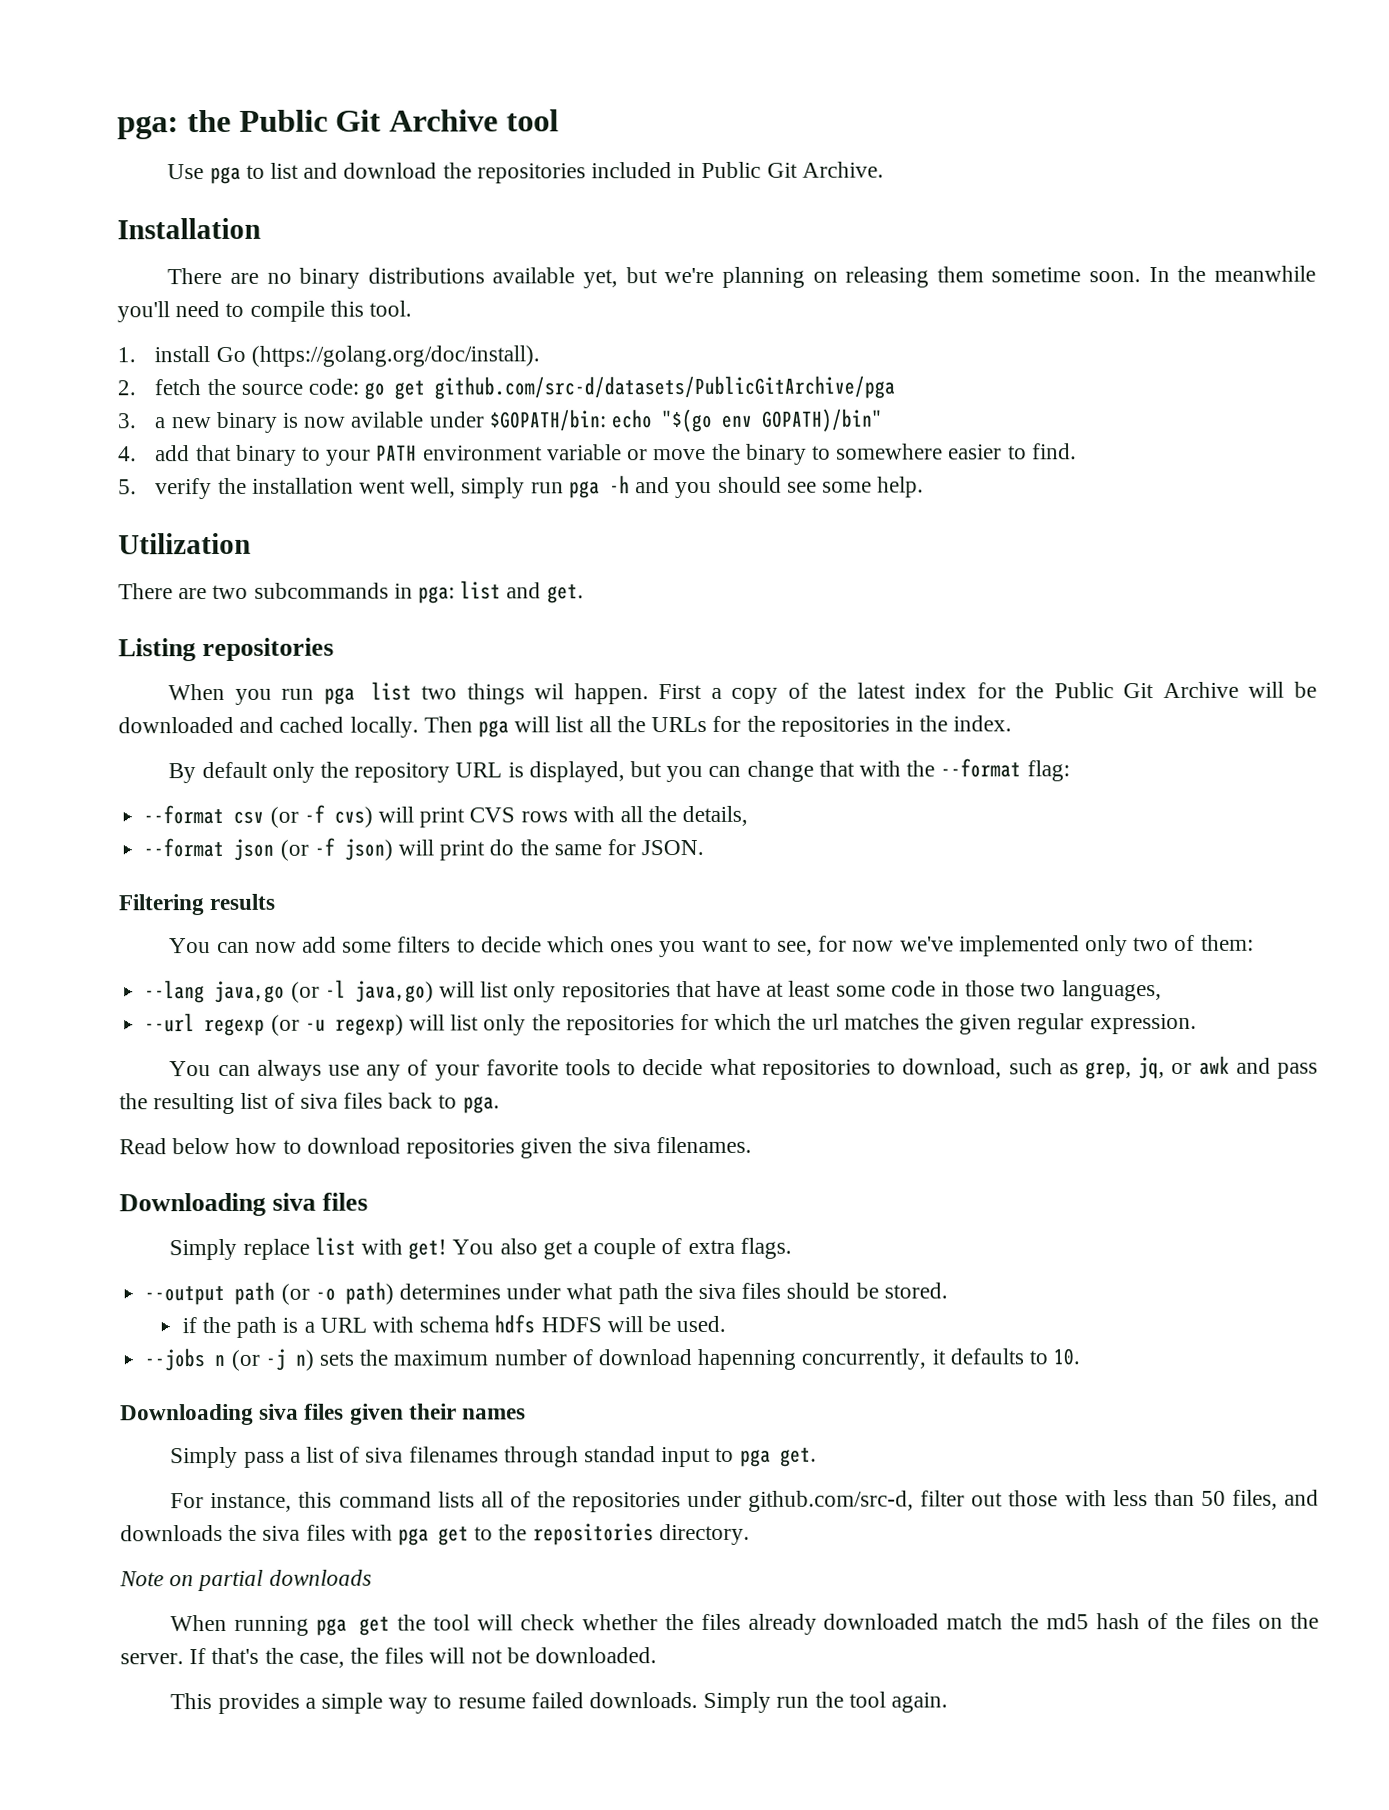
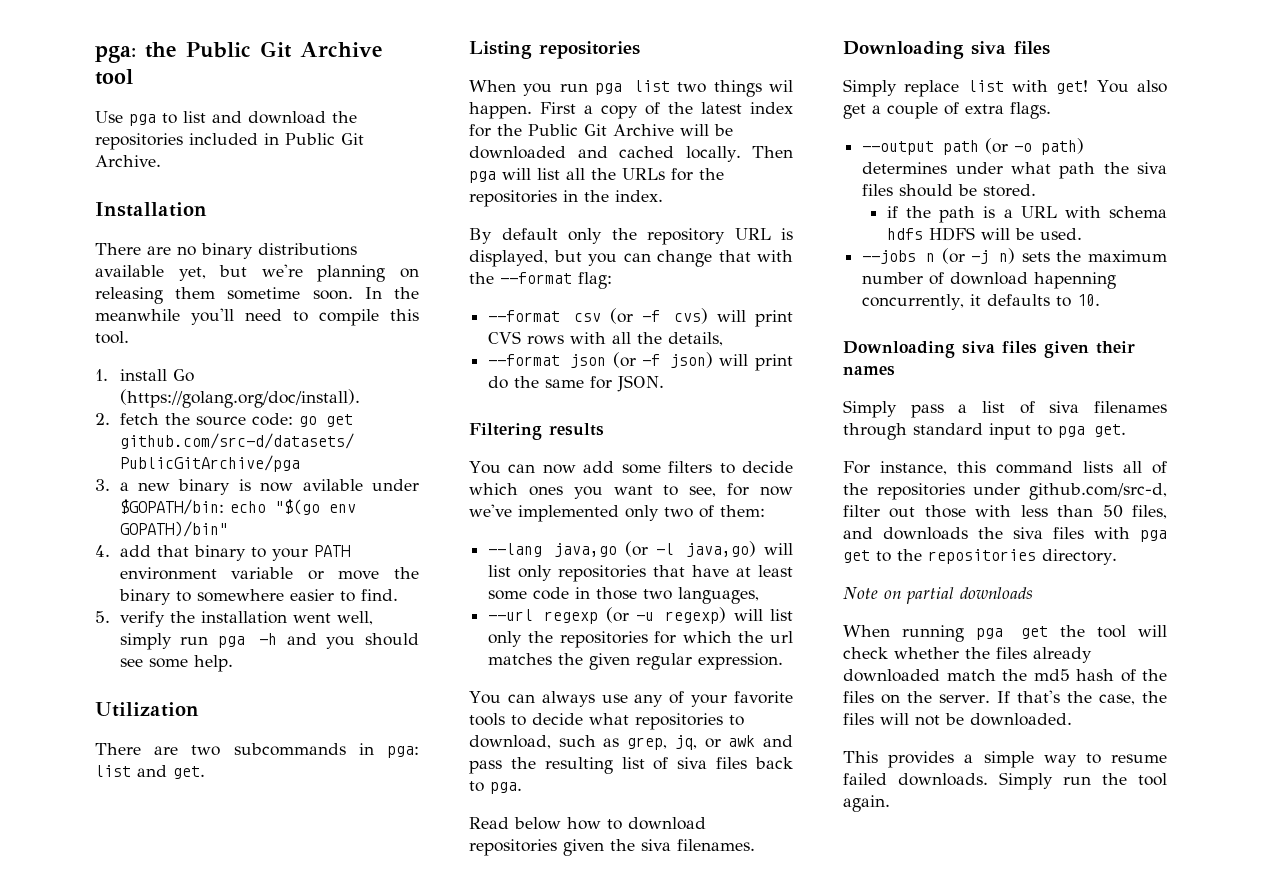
[583,1446,656,1463] standad -> [913,423,983,435] standard

